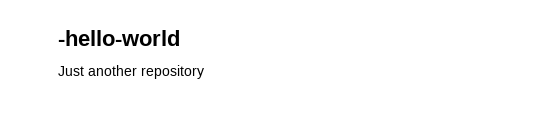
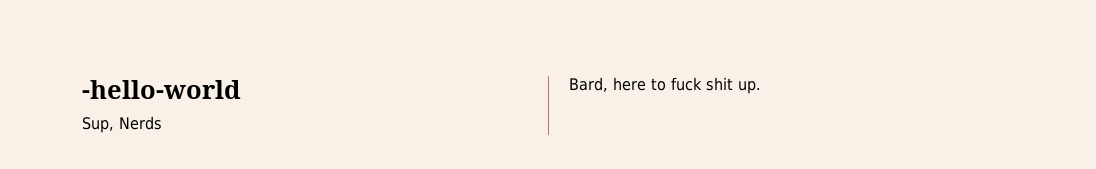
[58,65,204,79] Just another repository -> [82,116,162,133] [569,77,761,94] Sup, Nerds // Bard, here to fuck shit up.

